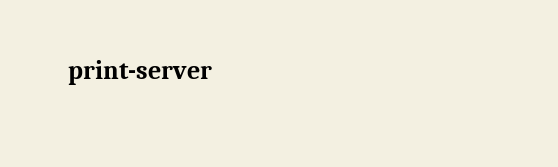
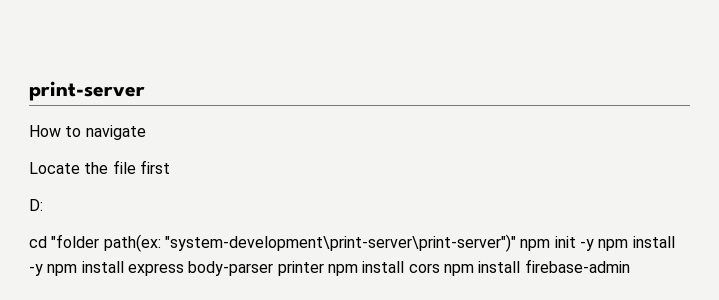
(212, 72) none -> [29,125,146,140] [29,160,170,174] [29,199,43,211] [29,234,675,252] [29,259,630,276] // How to navigate // Locate the file first // D: // cd "folder path(ex: "system-development\print-server\print-server")" npm init -y npm install -y npm install express body-parser printer npm install cors npm install firebase-admin

